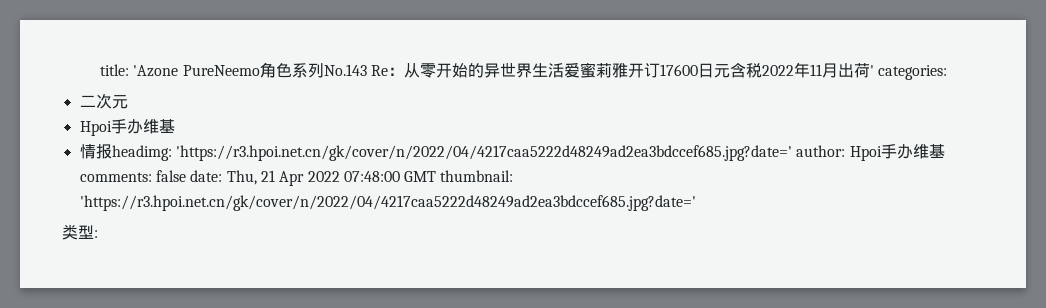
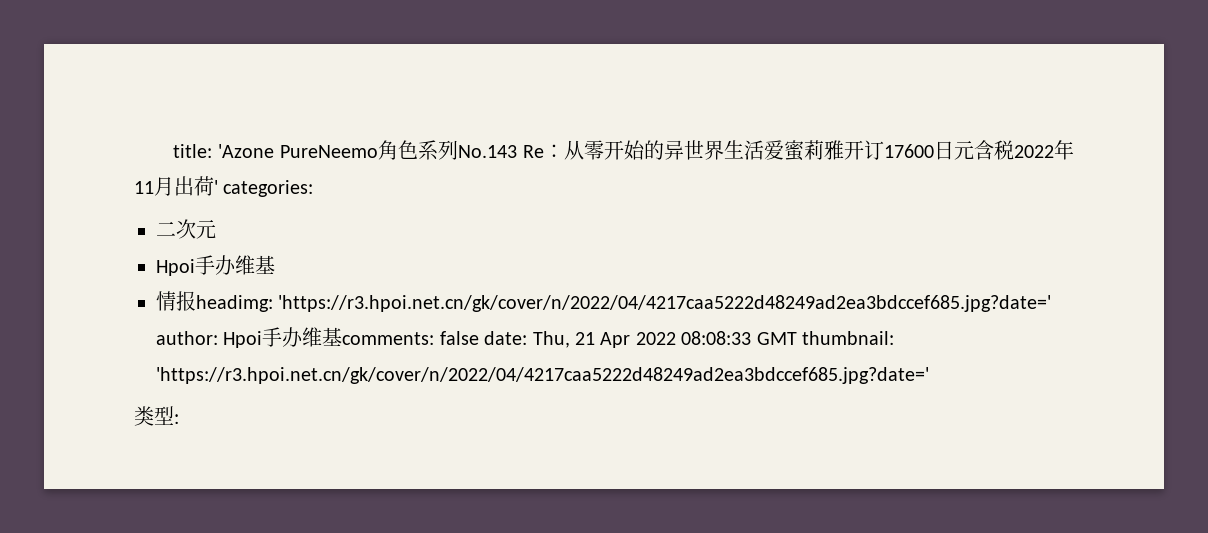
[343,171,400,182] 07:48:00 -> [681,331,752,345] 08:08:33

